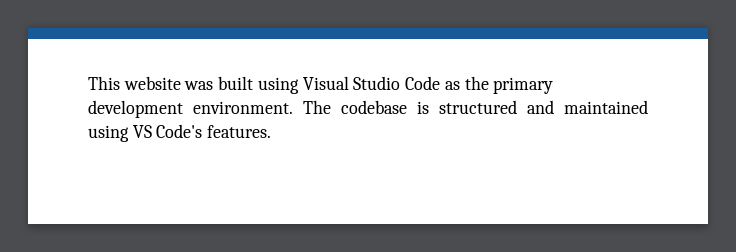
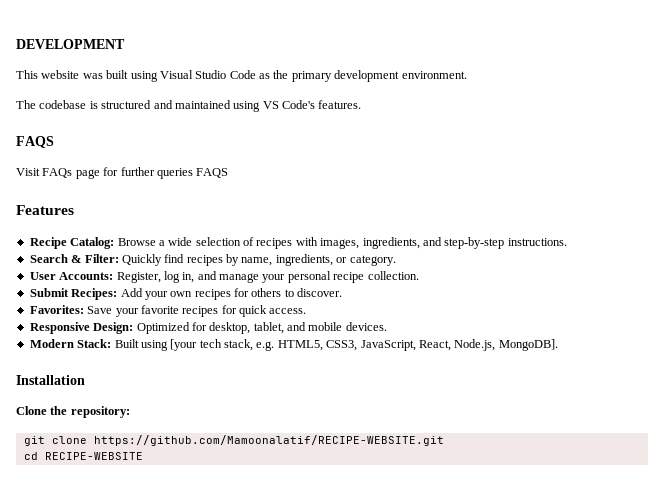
(88, 83) none -> [16,39,125,49] DEVELOPMENT //
(293, 107) none -> (467, 75) //
(272, 131) none -> [16,136,54,148] [16,167,229,179] [16,205,74,215] [29,237,567,249] [29,254,396,266] [29,271,419,283] [29,288,343,300] [29,305,307,317] [29,322,387,334] [29,339,558,351] [16,375,85,385] [16,406,130,418] [23,435,444,446] [23,452,143,460] // FAQS // Visit FAQs page for further queries FAQS // Features // Recipe Catalog: Browse a wide selection of recipes with images, ingredients, and step-by-step instructions. // Search & Filter: Quickly find recipes by name, ingredients, or category. // User Accounts: Register, log in, and manage your personal recipe collection. // Submit Recipes: Add your own recipes for others to discover. // Favorites: Save your favorite recipes for quick access. // Responsive Design: Optimized for desktop, tablet, and mobile devices. // Modern Stack: Built using [your tech stack, e.g. HTML5, CSS3, JavaScript, React, Node.js, MongoDB]. // Installation // Clone the repository: // git clone https://github.com/Mamoonalatif/RECIPE-WEBSITE.git // cd RECIPE-WEBSITE

